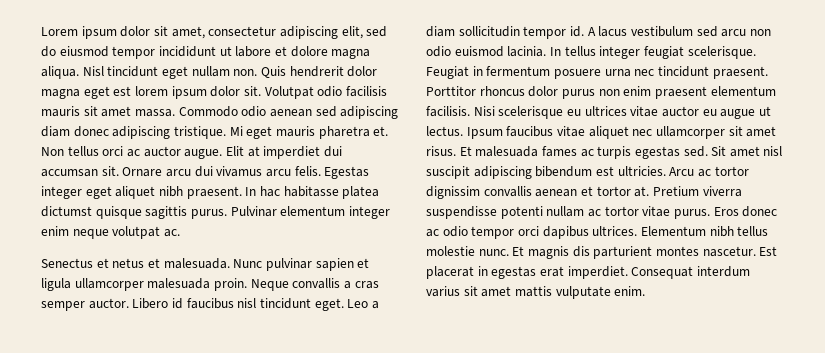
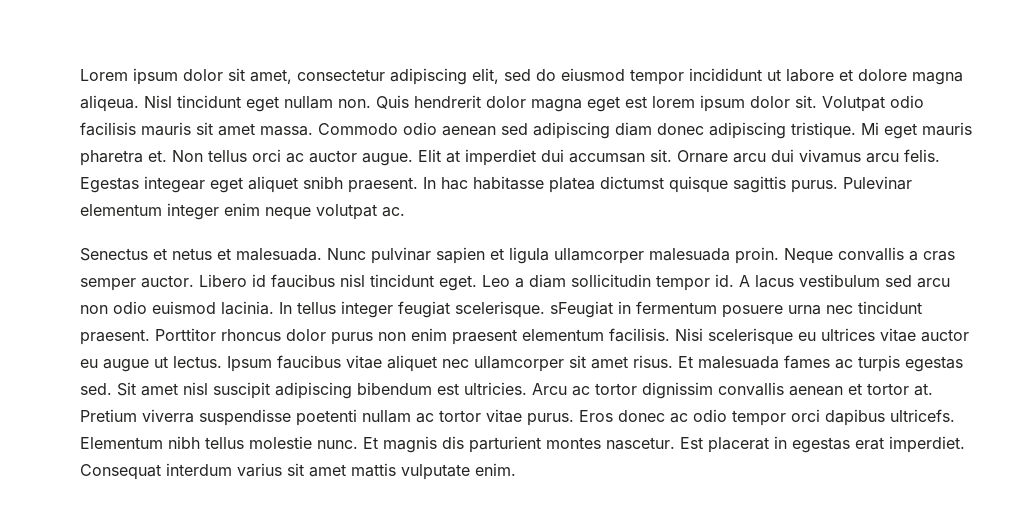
[41,66,79,79] aliqua. -> [80,95,139,112] aliqeua.
[41,186,82,199] integer -> [144,176,205,193] integear
[158,186,183,197] nibh -> [303,176,343,189] snibh
[230,206,277,217] Pulvinar -> [843,176,912,190] Pulevinar
[426,66,469,79] Feugiat -> [550,301,613,318] sFeugiat
[500,206,543,219] potenti -> [296,409,357,426] poetenti
[592,226,638,236] ultrices. -> [890,409,955,422] ultricefs.

